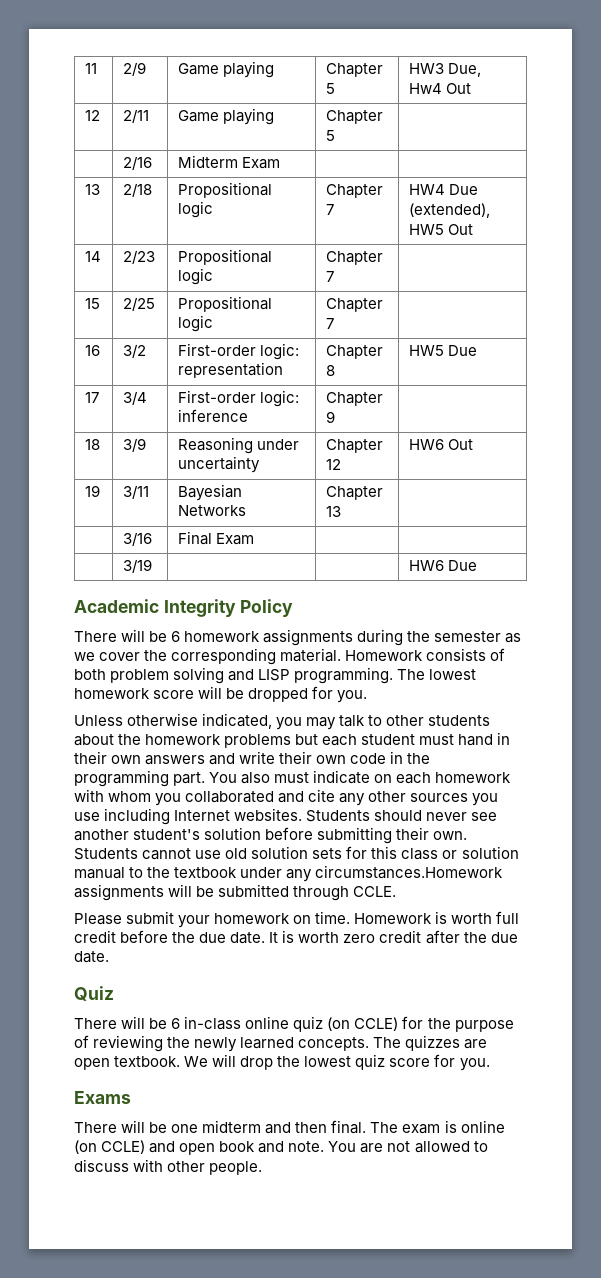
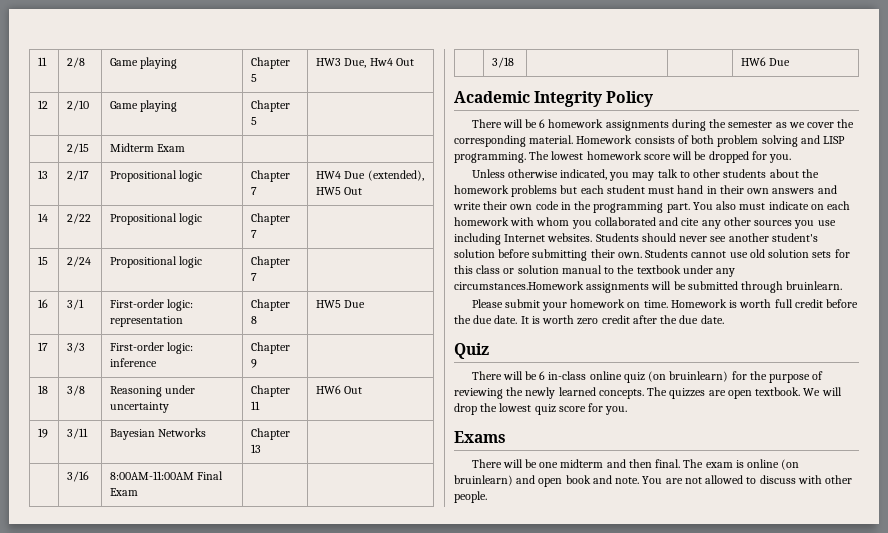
[84,63,97,74] [122,62,146,76] 11 | 2/9 -> [38,57,48,66] [67,57,86,68] 11 | 2/8
[122,109,149,123] 2/11 -> [67,100,90,111] 2/10
[122,156,152,170] 2/16 -> [67,143,90,154] 2/15
[122,183,152,197] 2/18 -> [67,170,90,181] 2/17
[122,250,155,264] 2/23 -> [67,213,92,224] 2/22
[122,297,155,311] 2/25 -> [67,256,92,267] 2/24
[122,344,146,358] 3/2 -> [67,299,85,310] 3/1
[122,391,147,405] 3/4 -> [67,342,86,353] 3/3
[122,438,146,452] 3/9 -> [67,385,86,396] 3/8
[325,459,341,470] 12 -> [251,401,261,410] 11
(152, 539) none -> [110,471,195,480] 8:00AM-11:00AM
[122,559,152,573] 3/19 -> [492,57,515,68] 3/18
[353,886,397,897] CCLE. -> [786,281,843,290] bruinlearn.
[354,1017,399,1031] CCLE) -> [669,371,729,382] bruinlearn)
[101,1140,146,1154] CCLE) -> [454,475,513,486] bruinlearn)

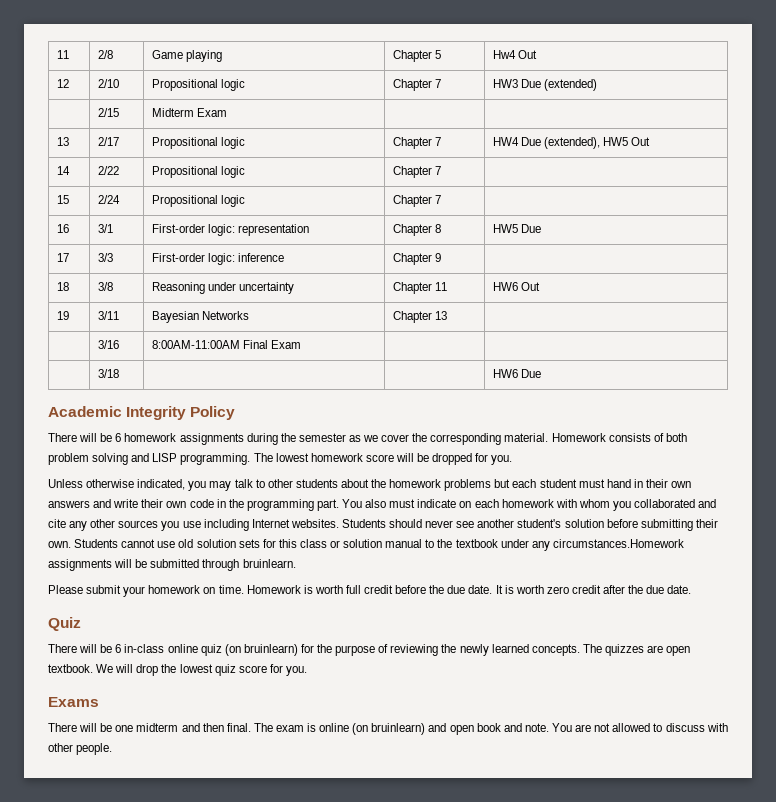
[316,58,367,68] HW3 Due, -> (442, 54) none
[110,100,178,112] [251,100,291,112] [251,117,258,125] Game playing | Chapter 5 | -> [151,79,246,91] [392,79,442,91] [492,79,598,91] Propositional logic | Chapter 7 | HW3 Due (extended)

